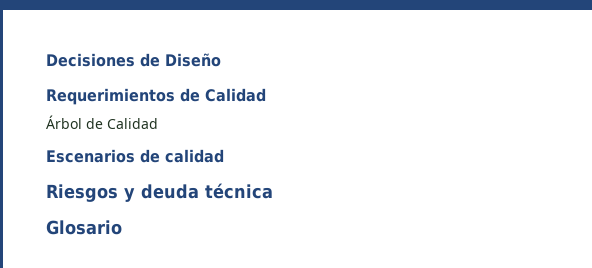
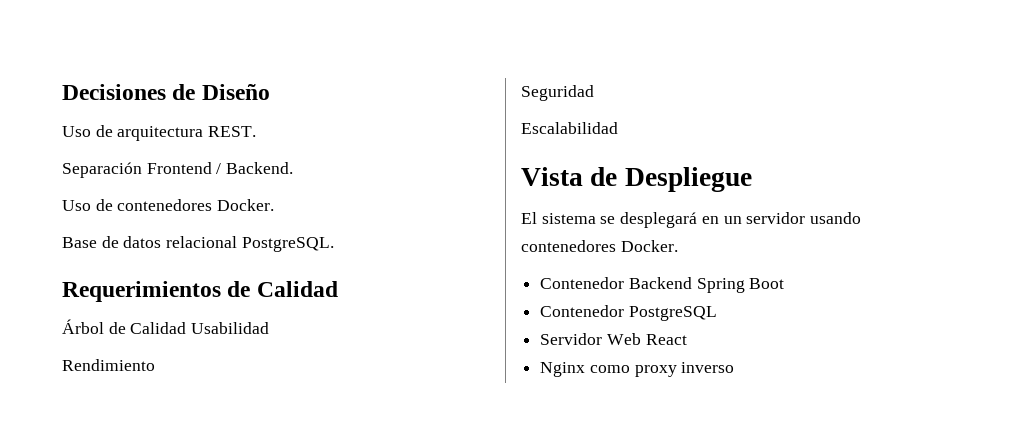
(221, 60) none -> [62,125,257,141] [62,162,294,178] [62,199,275,211] [62,236,334,252] // Uso de arquitectura REST. // Separación Frontend / Backend. // Uso de contenedores Docker. // Base de datos relacional PostgreSQL.
[46,149,224,163] [46,183,273,202] [46,220,122,235] // Escenarios de calidad // Riesgos y deuda técnica // Glosario -> [191,322,270,334] [62,359,155,371] [521,85,594,101] [521,122,618,134] [521,167,752,192] [521,212,862,228] [521,240,678,252] [540,277,785,293] [540,305,717,321] [540,333,687,345] [540,362,735,377] Usabilidad // Rendimiento // Seguridad // Escalabilidad // Vista de Despliegue // El sistema se desplegará en un servidor usando contenedores Docker. // Contenedor Backend Spring Boot // Contenedor PostgreSQL // Servidor Web React // Nginx como proxy inverso

